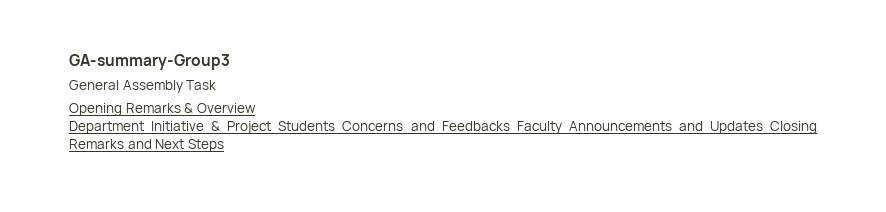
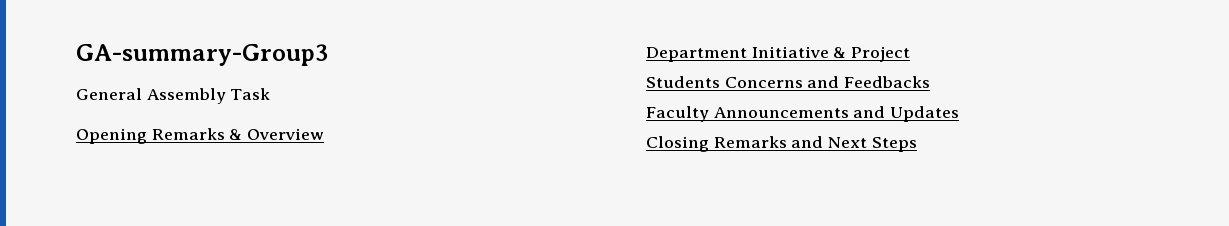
(272, 127) none -> (911, 54) //
(510, 126) none -> (931, 82) //
(763, 127) none -> (960, 114) //

